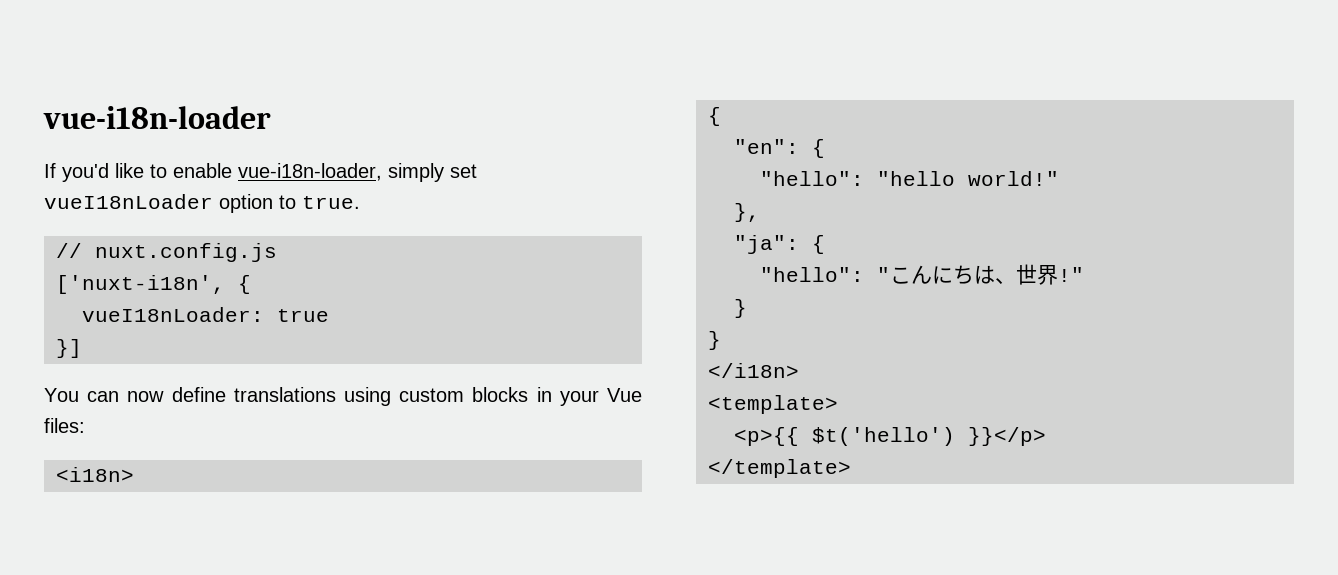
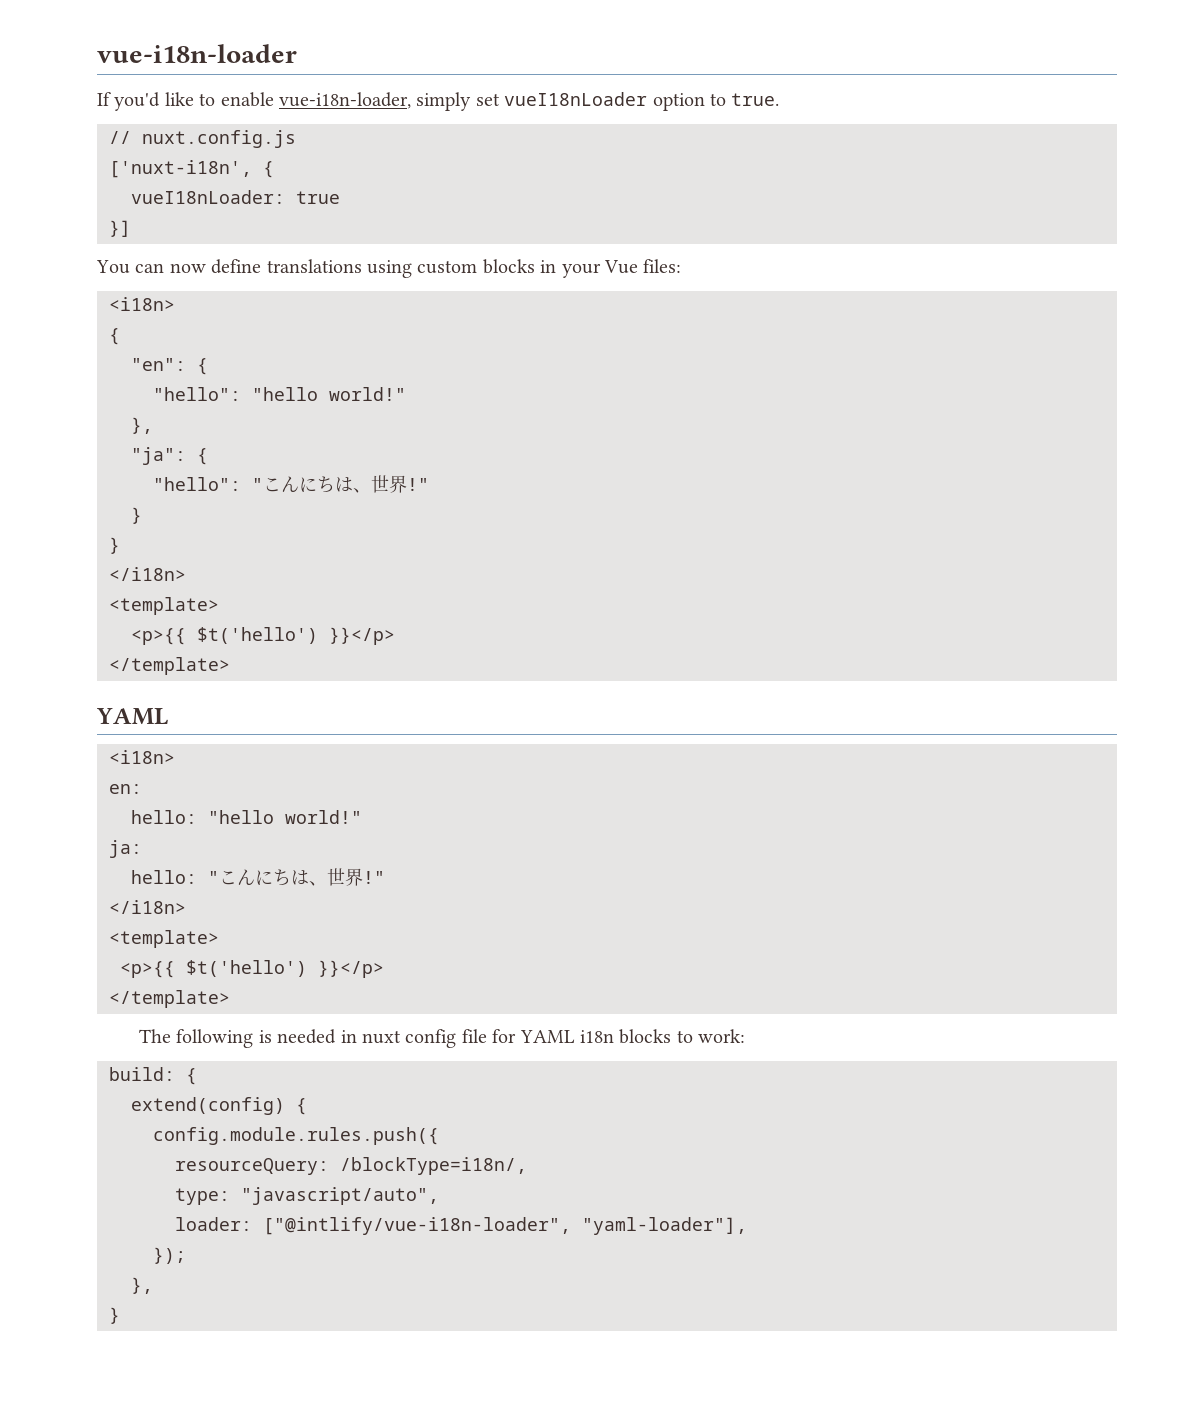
(851, 468) none -> [96,708,168,725] [109,750,175,764] [109,784,142,794] [131,810,362,824] [109,840,142,858] [131,868,385,886] [109,900,186,914] [109,930,219,948] [120,960,384,978] [109,990,230,1008] [139,1029,746,1048] [109,1067,197,1085] [131,1097,307,1115] [153,1127,439,1145] [175,1157,527,1175] [175,1187,439,1205] [175,1217,747,1235] [153,1247,186,1264] [131,1277,153,1294] [109,1307,120,1324] // YAML // <i18n> // en: // hello: "hello world!" // ja: // hello: "こんにちは、世界!" // </i18n> // <template> // <p>{{ $t('hello') }}</p> // </template> // The following is needed in nuxt config file for YAML i18n blocks to work: // build: { // extend(config) { // config.module.rules.push({ // resourceQuery: /blockType=i18n/, // type: "javascript/auto", // loader: ["@intlify/vue-i18n-loader", "yaml-loader"], // }); // }, // }

